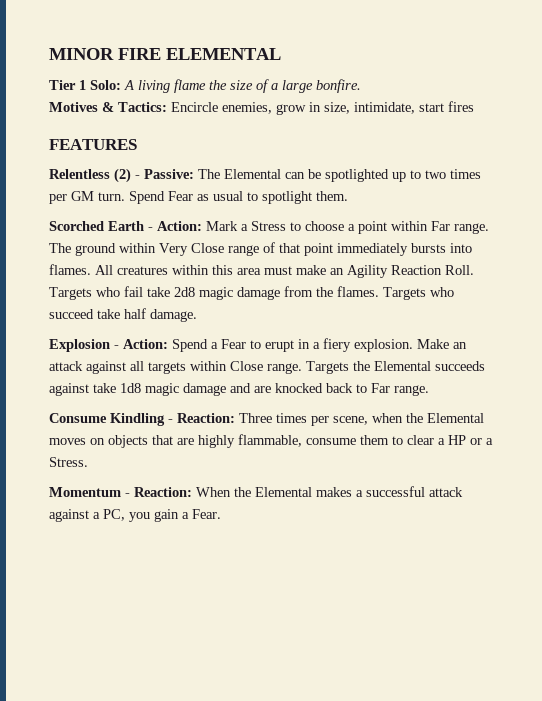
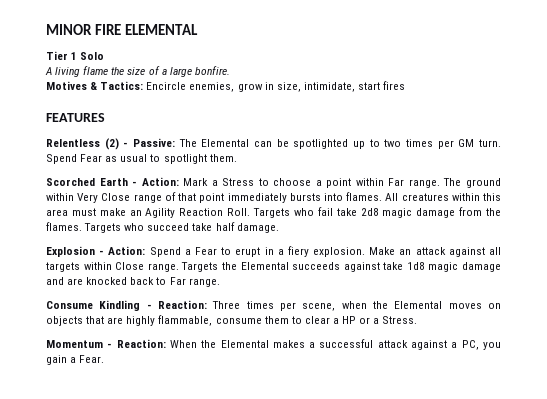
[90,80,121,90] Solo: -> [80,52,105,60] Solo //

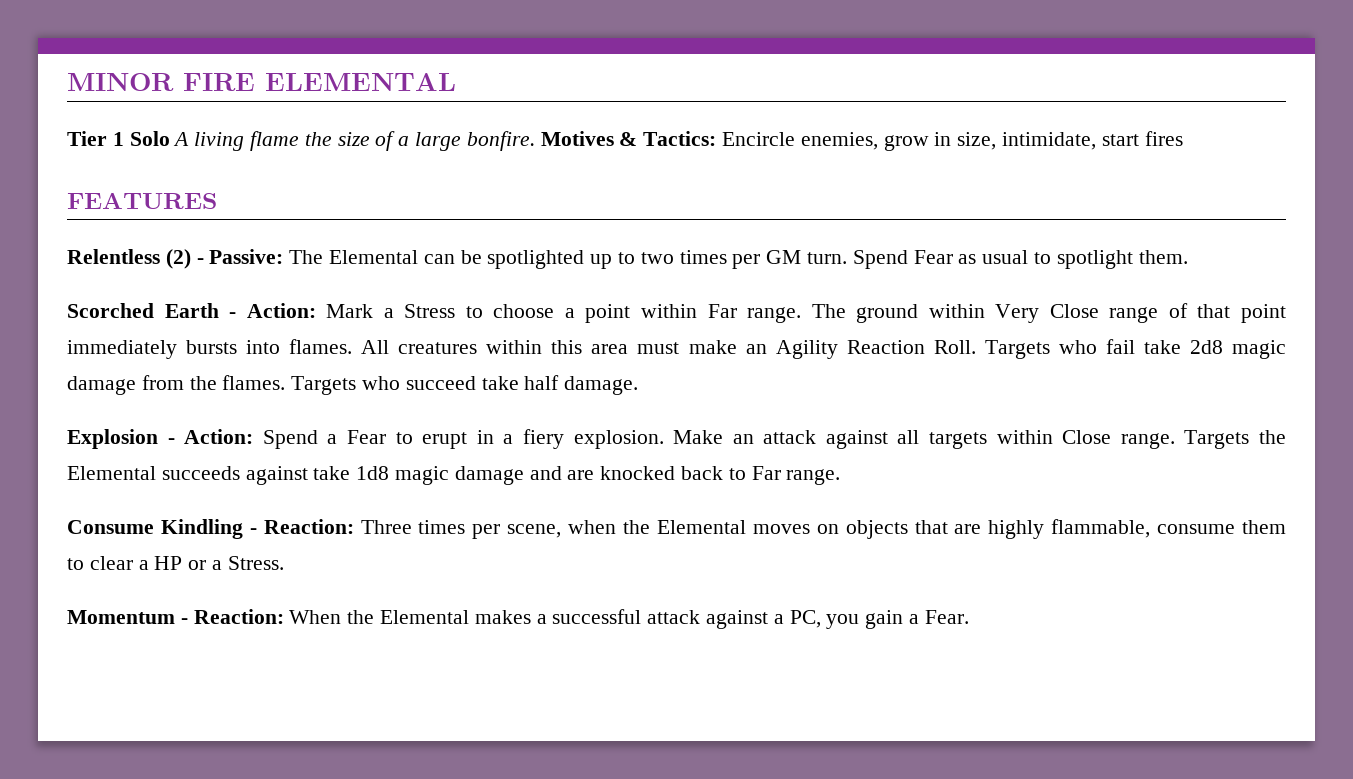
(105, 56) // -> (170, 138) none
(230, 70) // -> (535, 141) none

